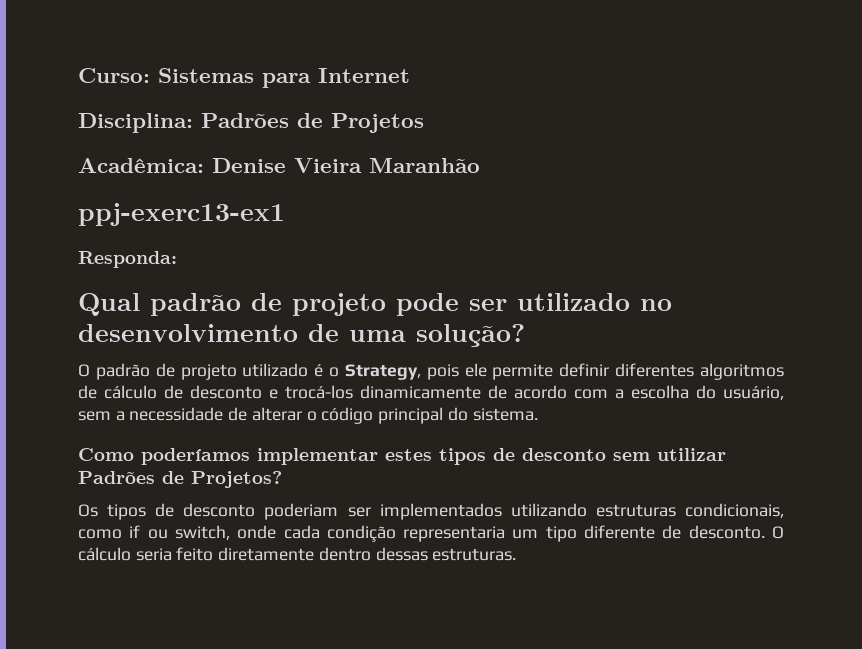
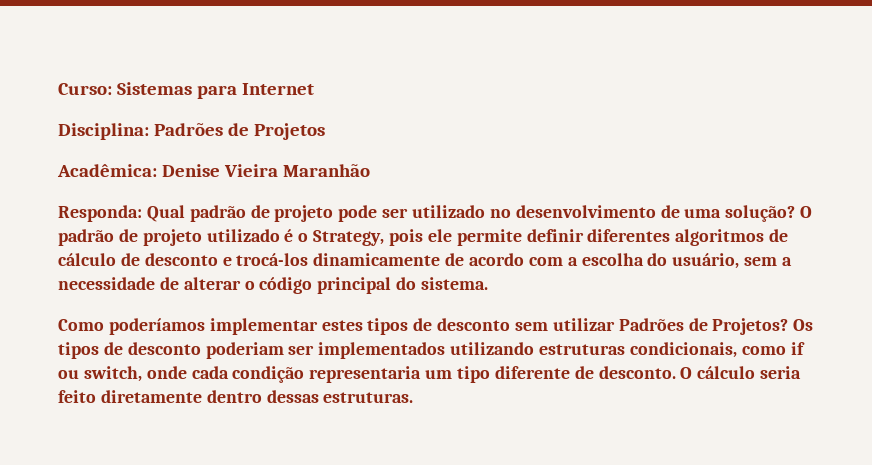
[78,203,285,226] // ppj-exerc13-ex1 -> (370, 170) none
(177, 259) // -> (142, 213) none
(525, 335) // -> (796, 213) none
(282, 479) // -> (789, 326) none

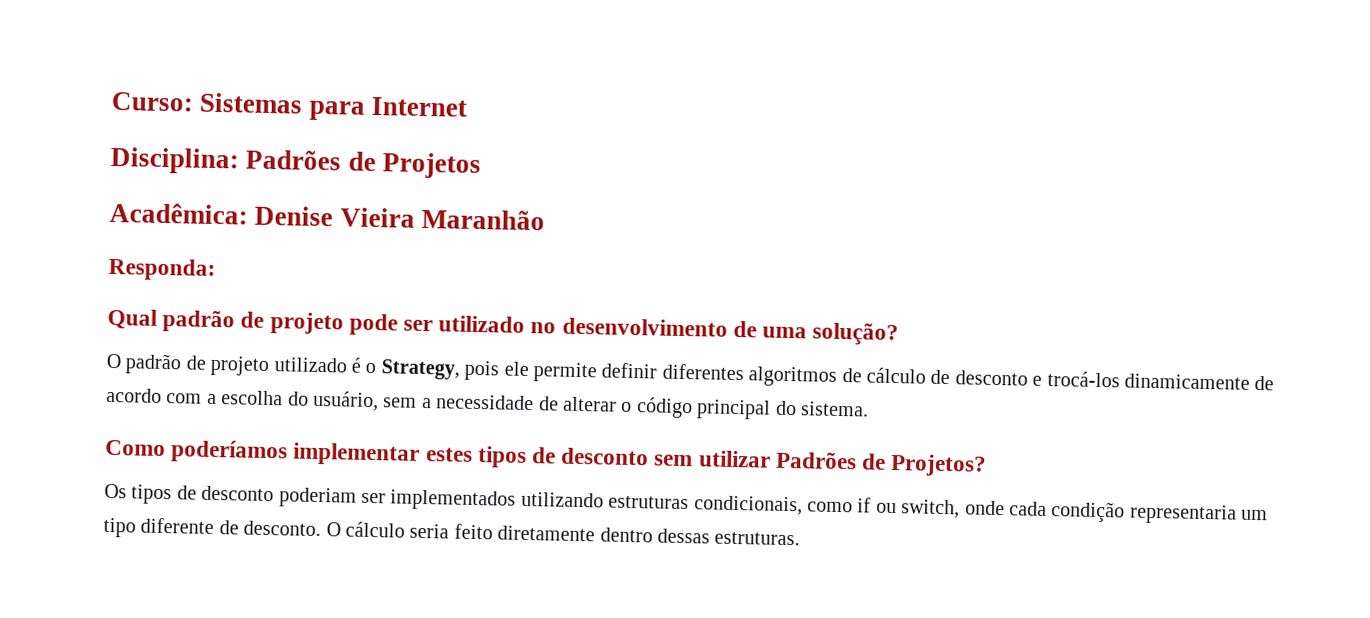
(142, 213) none -> (216, 269) //
(796, 213) none -> (900, 334) //
(789, 326) none -> (988, 465) //

